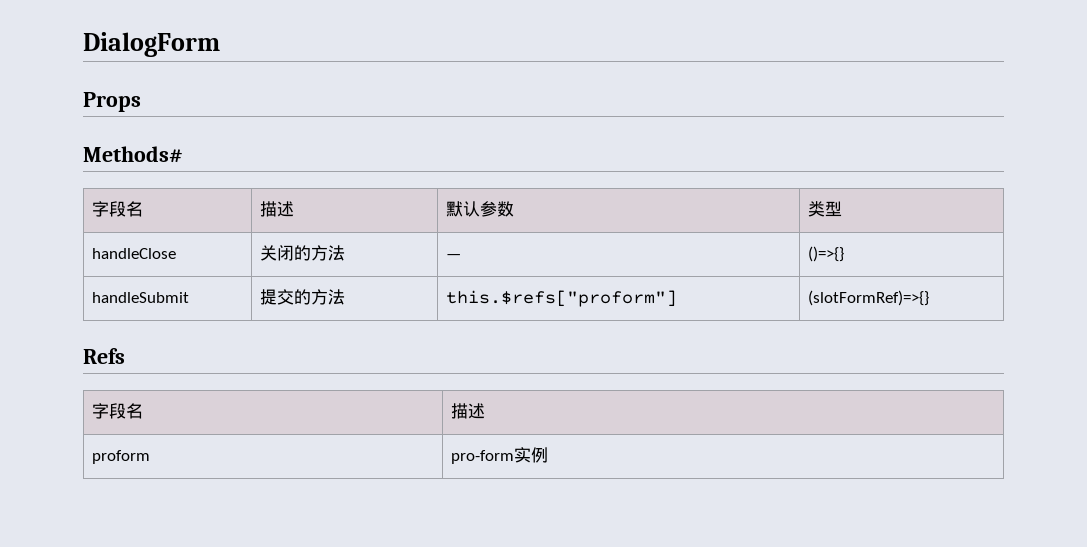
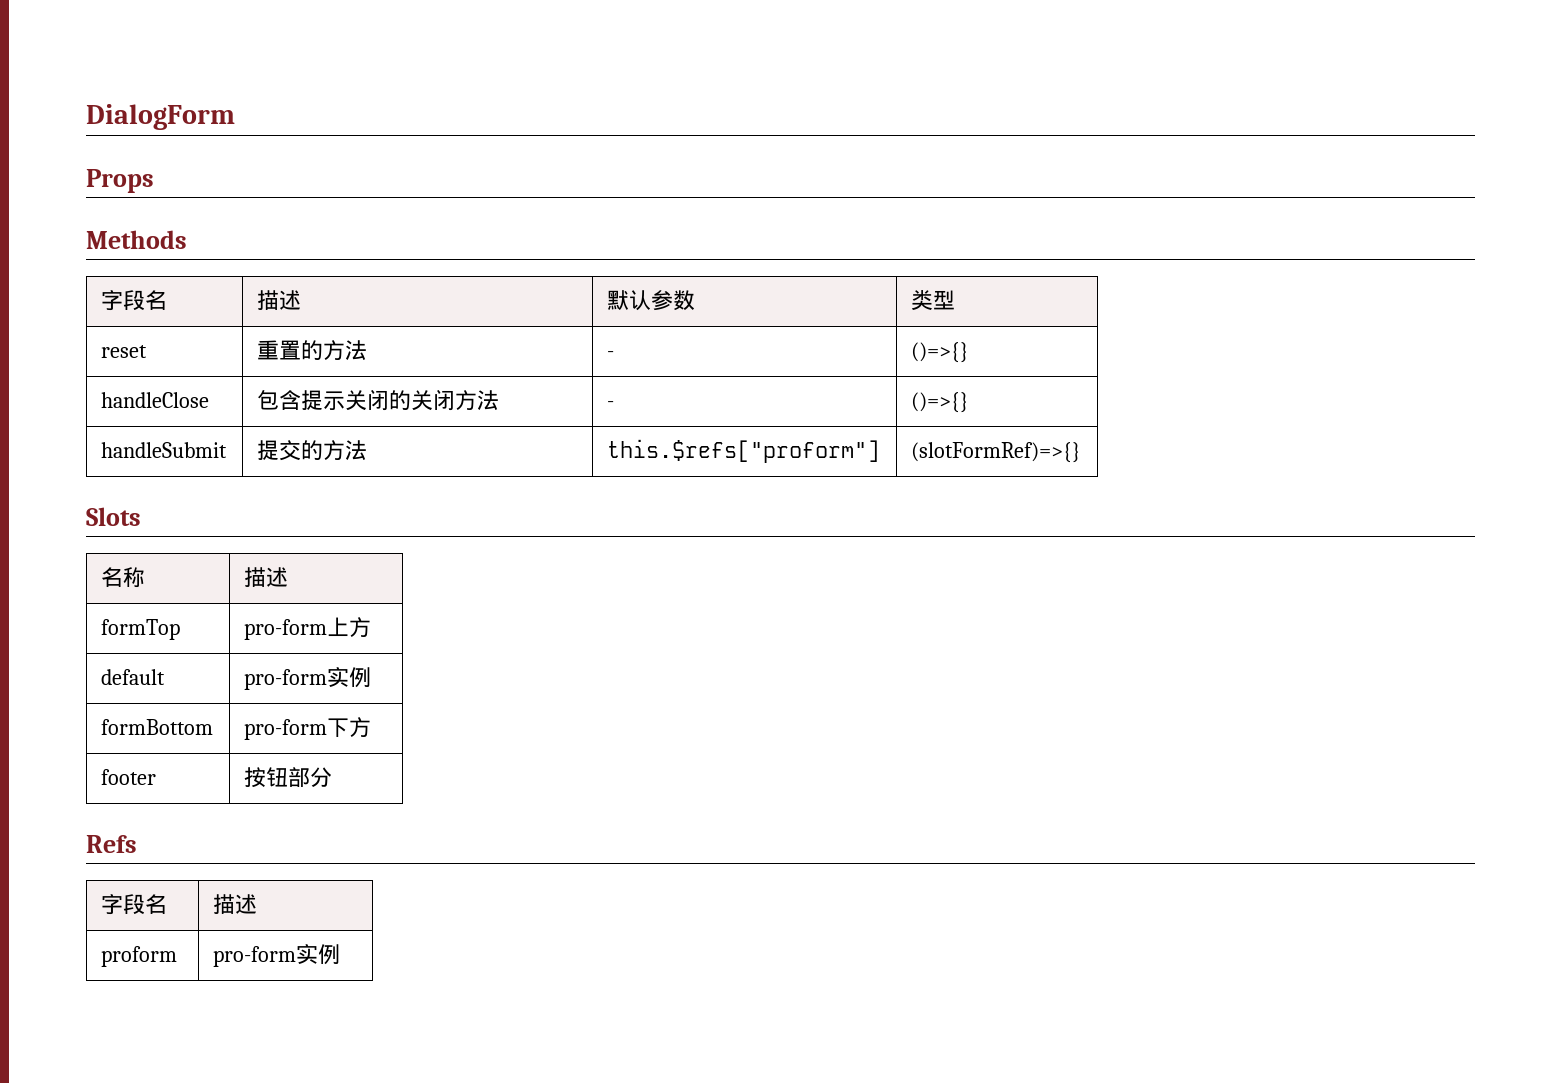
[83,146,183,163] Methods# -> [86,230,187,249] Methods
[92,248,177,259] [260,245,346,261] [446,254,462,259] handleClose | 关闭的方法 | — -> [101,345,148,358] [257,340,368,360] [607,351,615,358] [911,342,970,363] [101,392,210,408] [257,389,500,411] [607,401,615,408] reset | 重置的方法 | - | ()=>{} // handleClose | 包含提示关闭的关闭方法 | -
(930, 298) none -> [86,507,141,526] [101,567,146,588] [244,567,289,587] [101,619,181,640] [244,617,372,640] [101,669,166,685] [244,667,372,690] [101,719,214,735] [244,717,372,740] [101,769,157,785] [244,767,333,788] // Slots // 名称 | 描述 // formTop | pro-form上方 // default | pro-form实例 // formBottom | pro-form下方 // footer | 按钮部分

